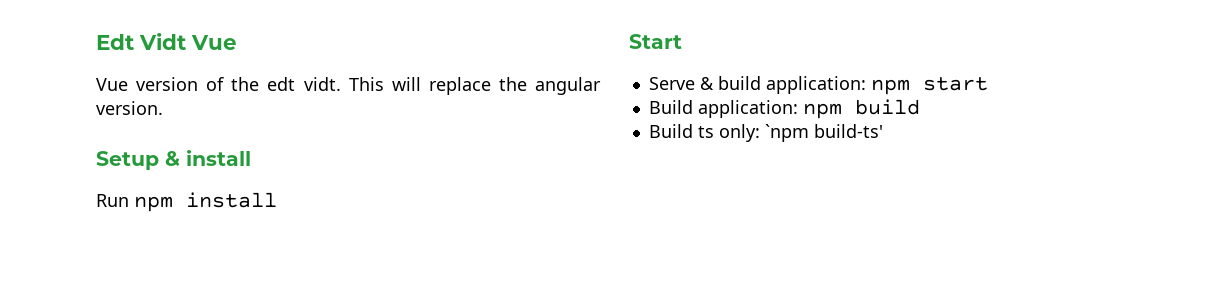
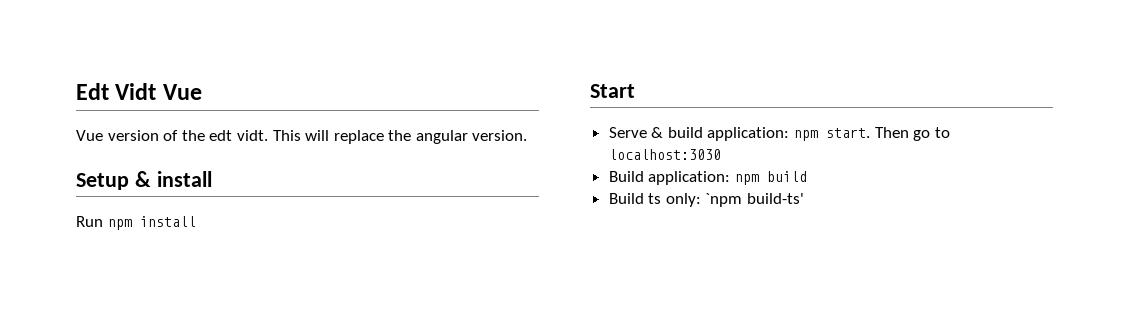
[922,77,988,91] start -> [826,127,950,141] [608,149,721,160] start. Then go to localhost:3030

